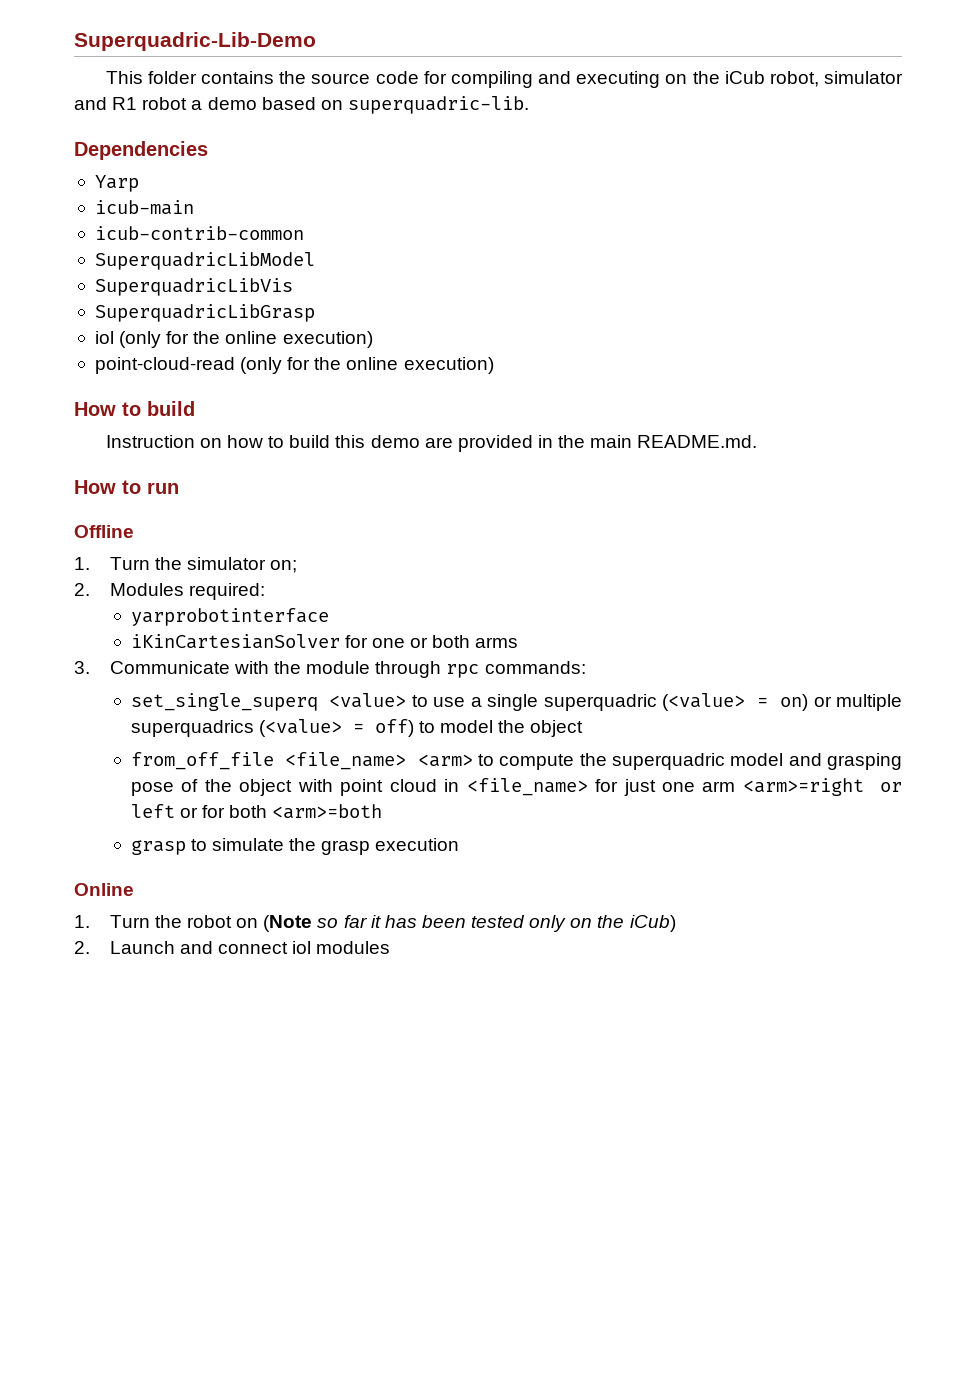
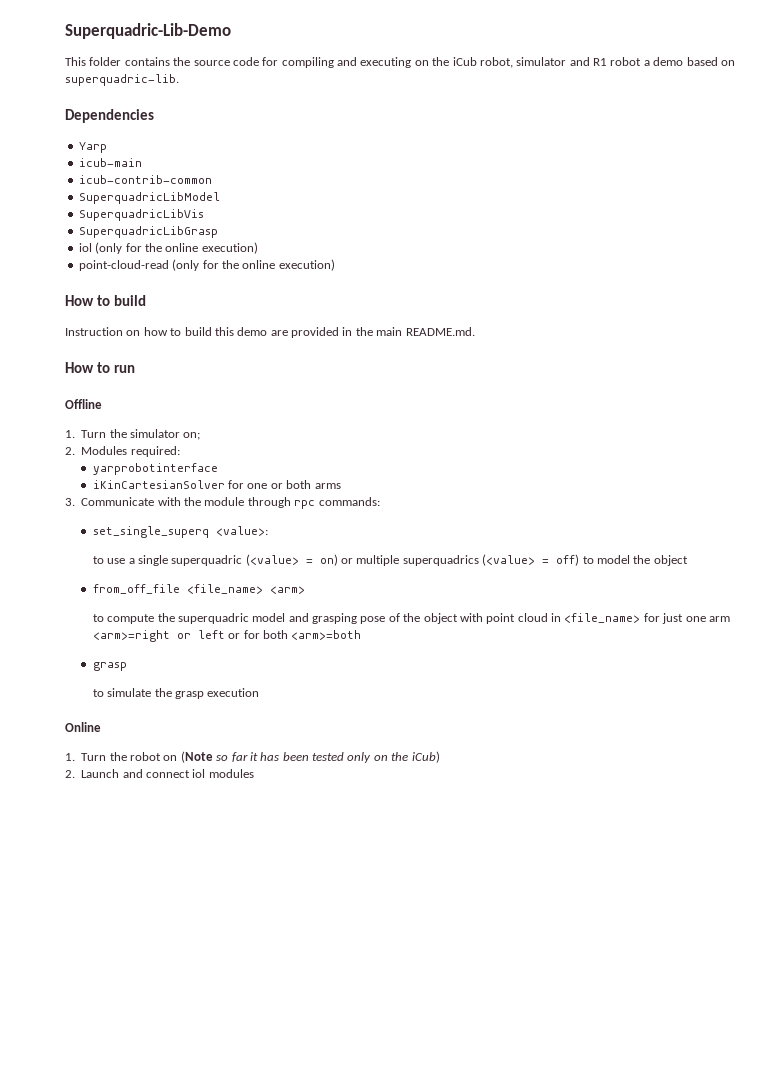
[329,693,407,708] <value> -> [215,526,268,536] <value>: //
(473, 760) none -> (305, 590) //
(186, 847) none -> (127, 666) //

